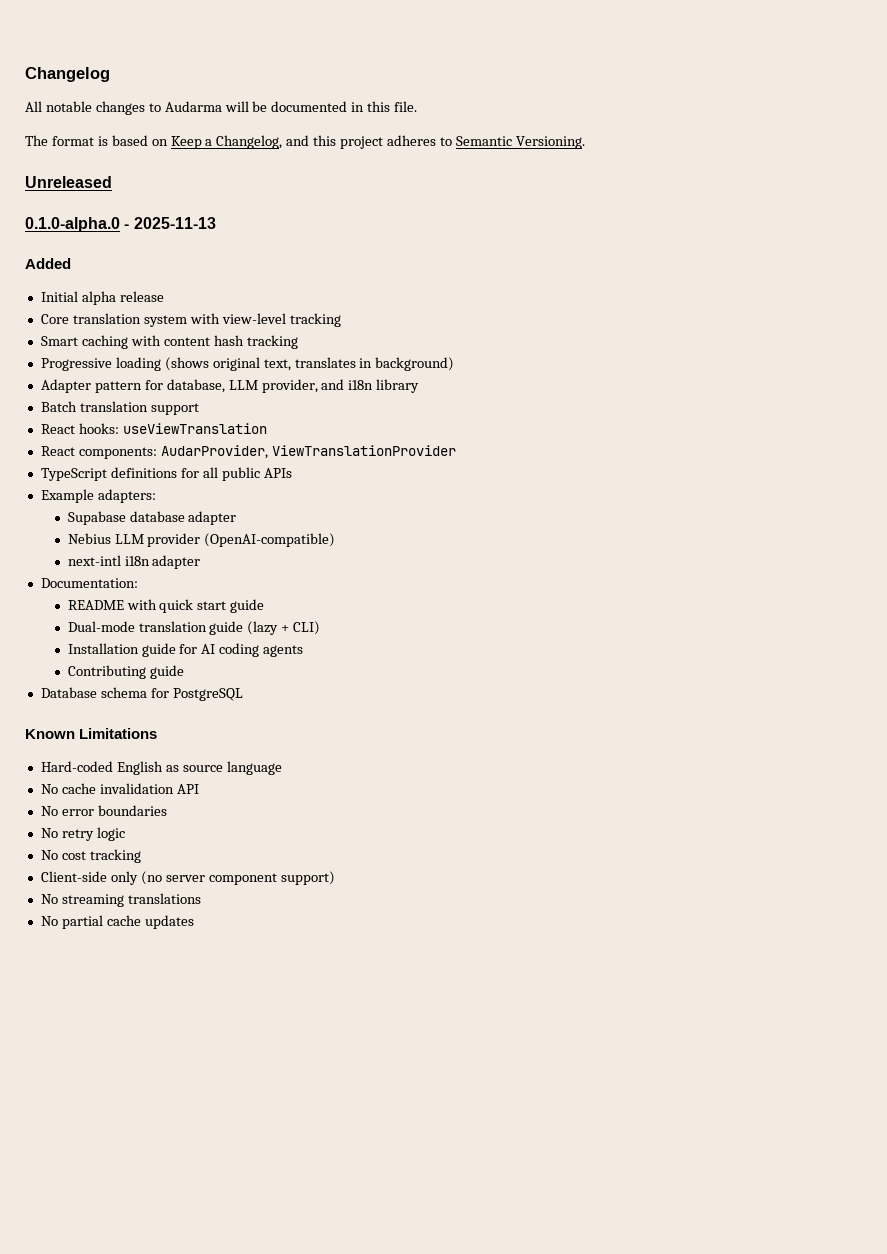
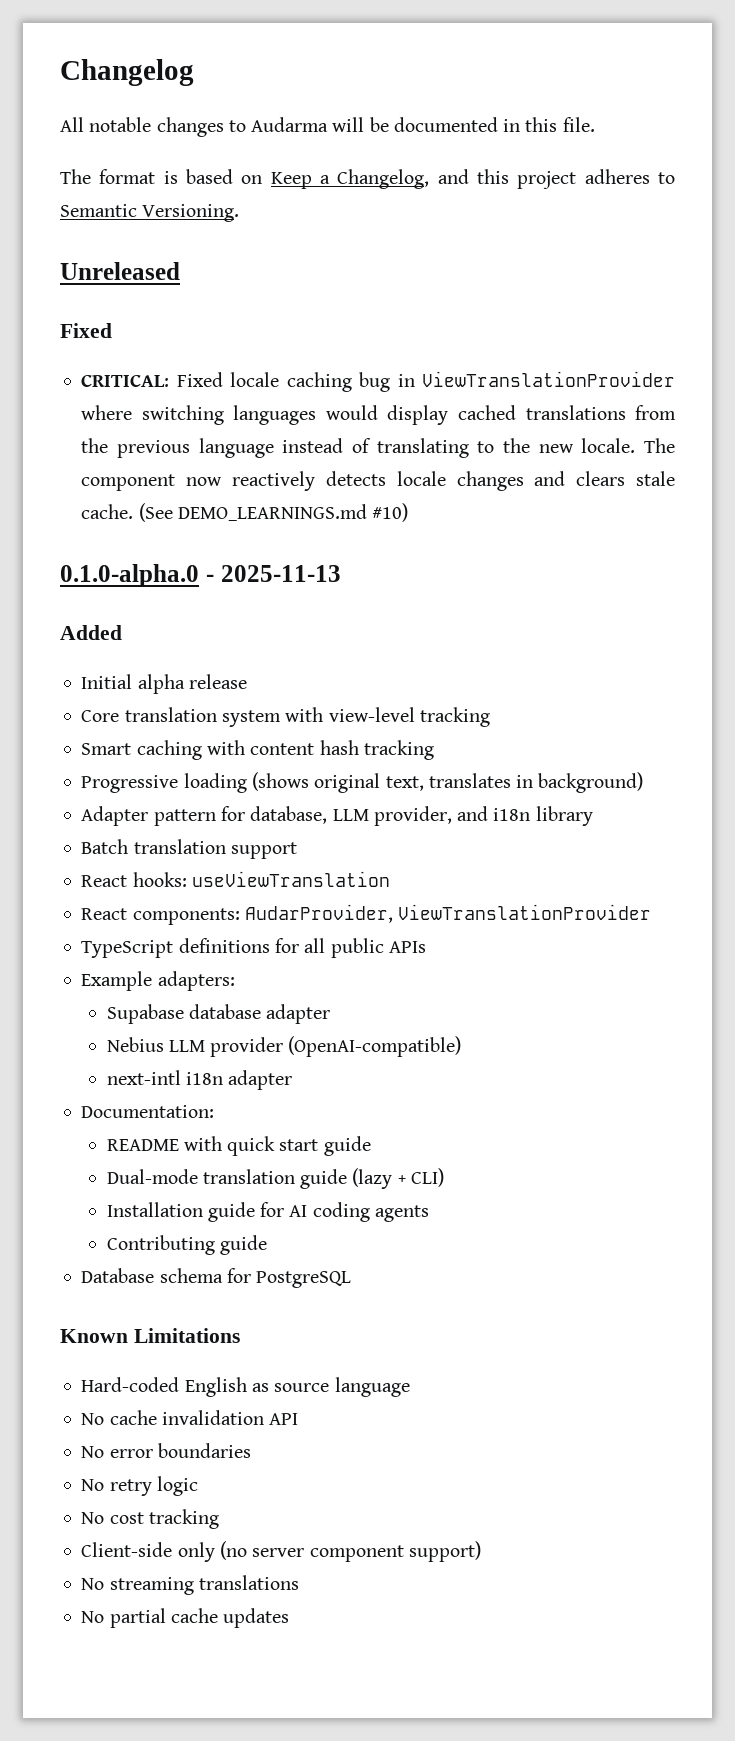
(112, 182) none -> [60,323,112,338] [81,371,675,392] [81,405,676,425] [81,438,675,458] [81,471,676,491] [81,503,409,522] // Fixed // CRITICAL: Fixed locale caching bug in ViewTranslationProvider where switching languages would display cached translations from the previous language instead of translating to the new locale. The component now reactively detects locale changes and clears stale cache. (See DEMO_LEARNINGS.md #10)

